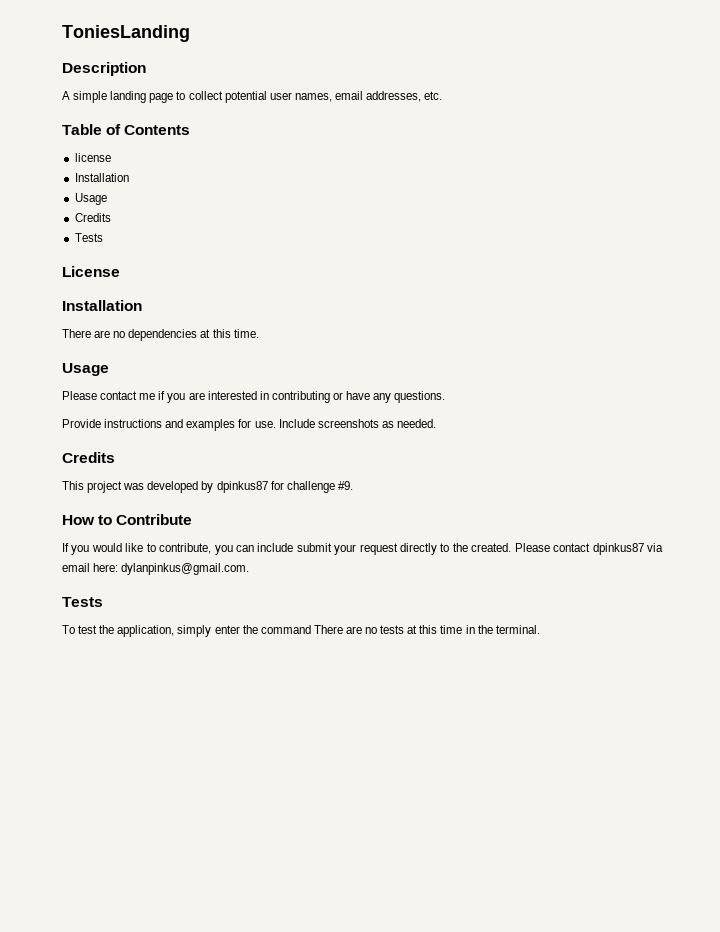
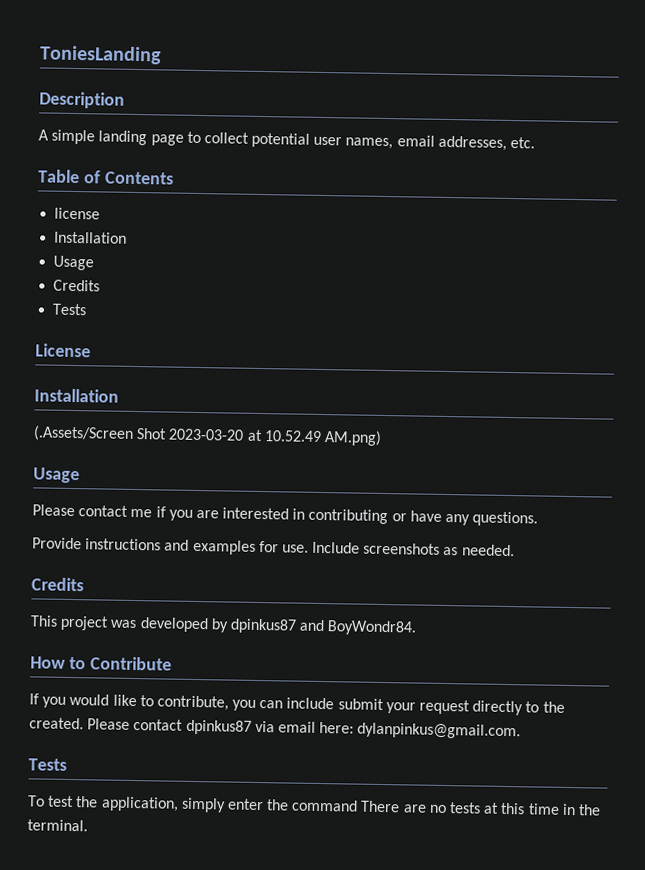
[62,329,259,341] There are no dependencies at this time. -> [33,425,382,446] (.Assets/Screen Shot 2023-03-20 at 10.52.49 AM.png)
[270,481,353,493] for challenge #9. -> [299,619,418,636] and BoyWondr84.

